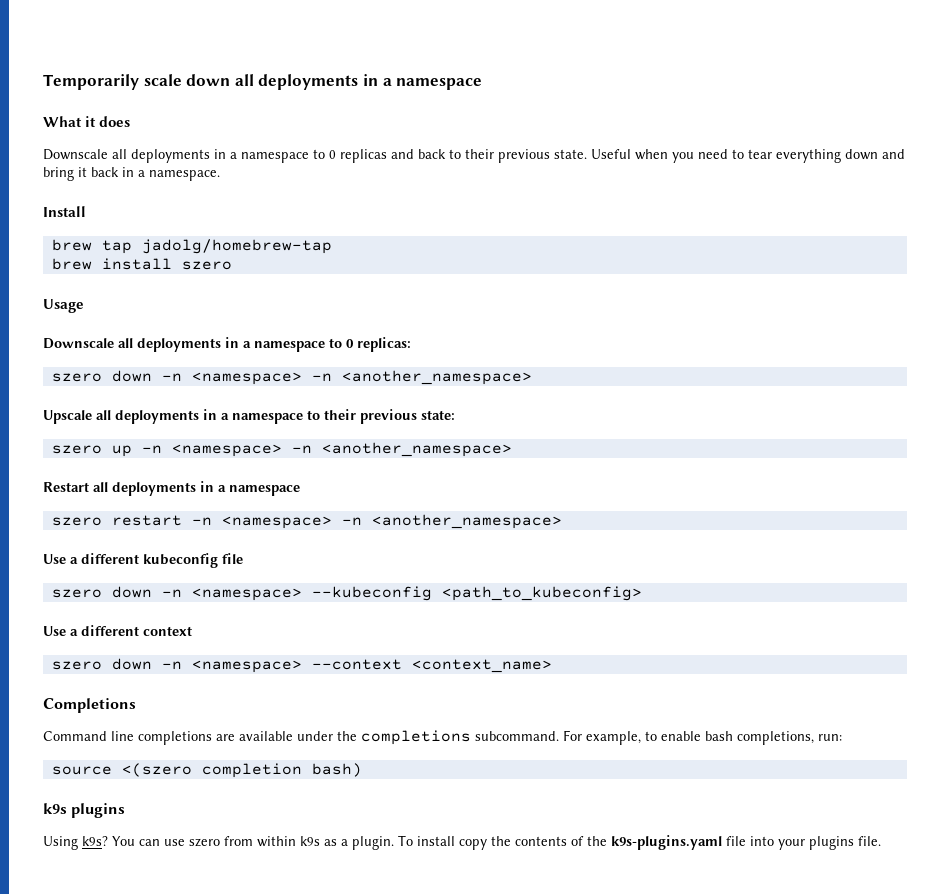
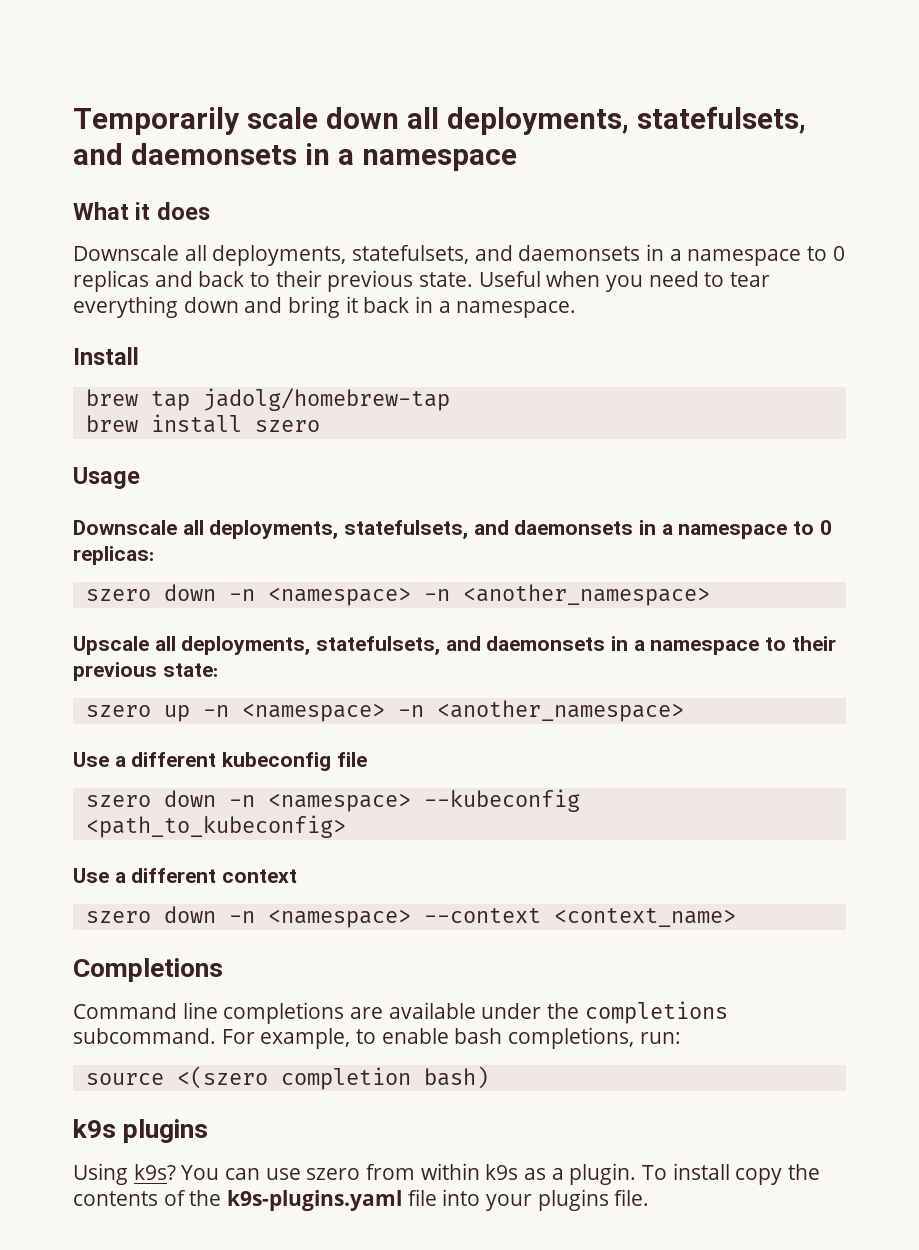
[258,74,359,90] deployments -> [446,106,806,135] [73,143,297,165] deployments, statefulsets, and daemonsets
[131,149,210,163] deployments -> [212,245,641,266] deployments, statefulsets, and daemonsets
[137,338,221,352] deployments -> [209,520,634,539] deployments, statefulsets, and daemonsets
[115,410,199,424] deployments -> [181,636,606,655] deployments, statefulsets, and daemonsets
[43,481,300,496] [51,514,562,529] // Restart all deployments in a namespace // szero restart -n <namespace> -n <another_namespace> -> (684, 711) none

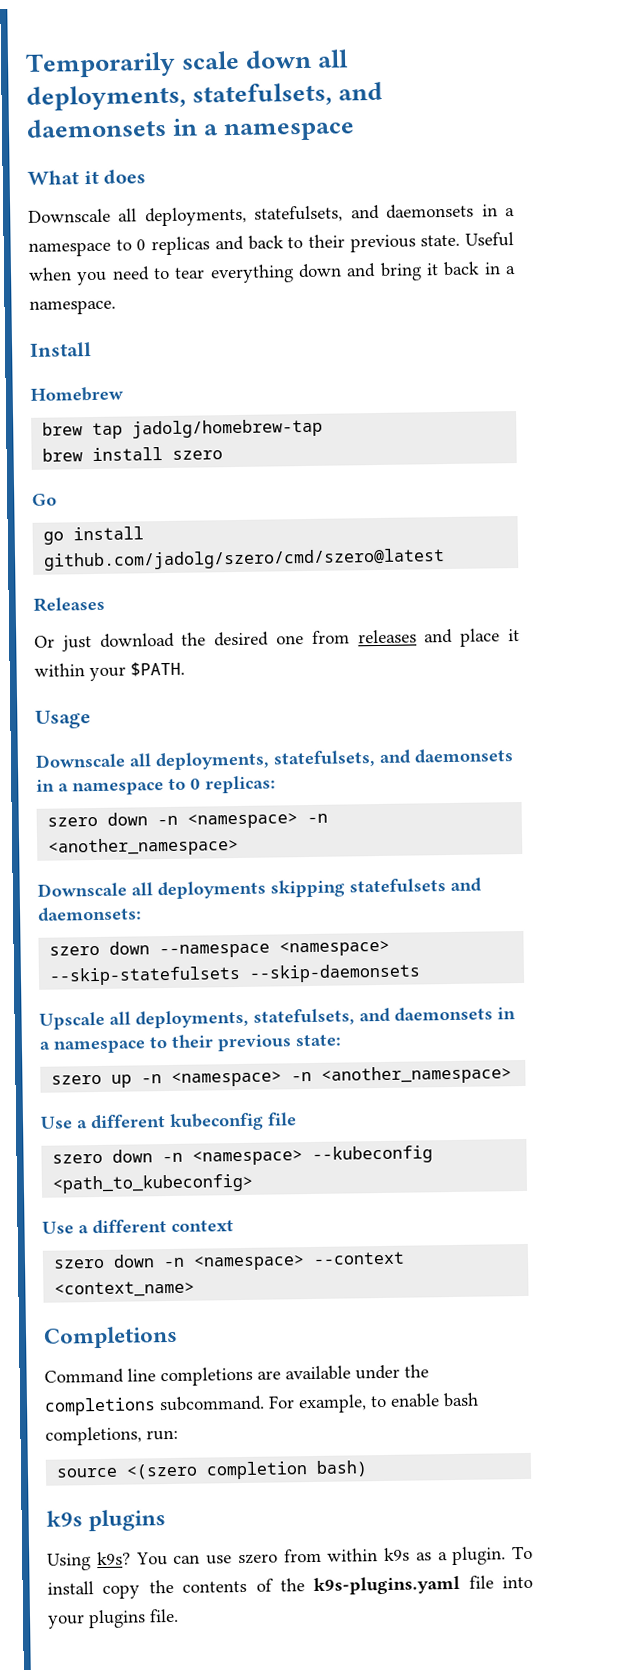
(139, 356) none -> [30,386,124,402] // Homebrew
(320, 426) none -> [32,493,57,506] [43,526,145,545] [43,548,446,571] [33,596,105,612] [34,628,521,652] [34,661,185,682] // Go // go install github.com/jadolg/szero/cmd/szero@latest // Releases // Or just download the desired one from releases and place it within your $PATH.
(710, 595) none -> [37,877,482,900] [37,906,142,922] [49,939,391,959] [49,963,422,986] // Downscale all deployments skipping statefulsets and daemonsets: // szero down --namespace <namespace> --skip-statefulsets --skip-daemonsets

